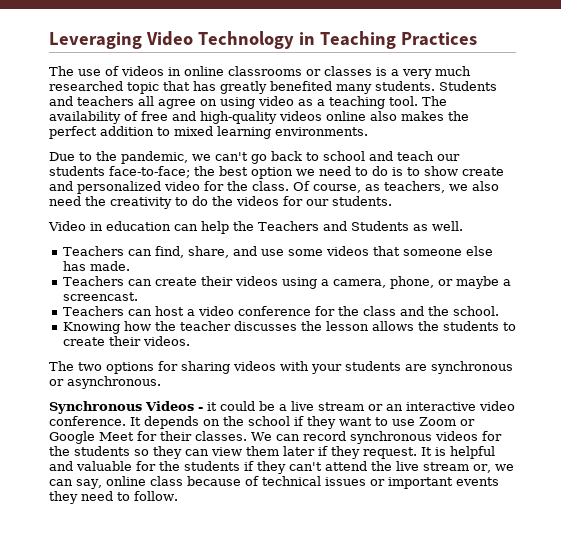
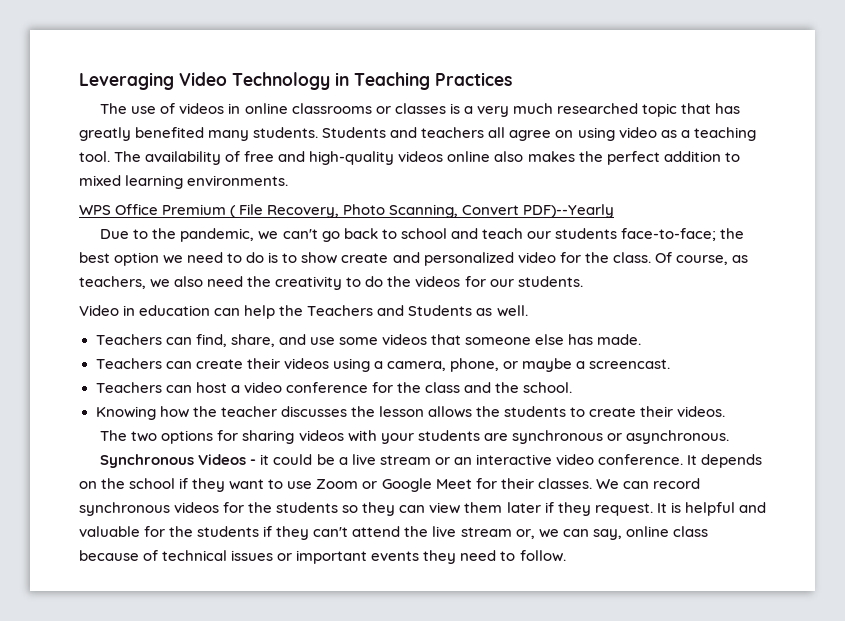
(368, 131) none -> [79,204,615,218] // WPS Office Premium ( File Recovery, Photo Scanning, Convert PDF)--Yearly

